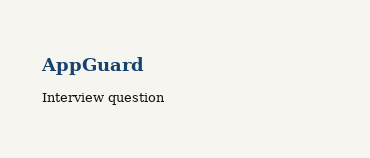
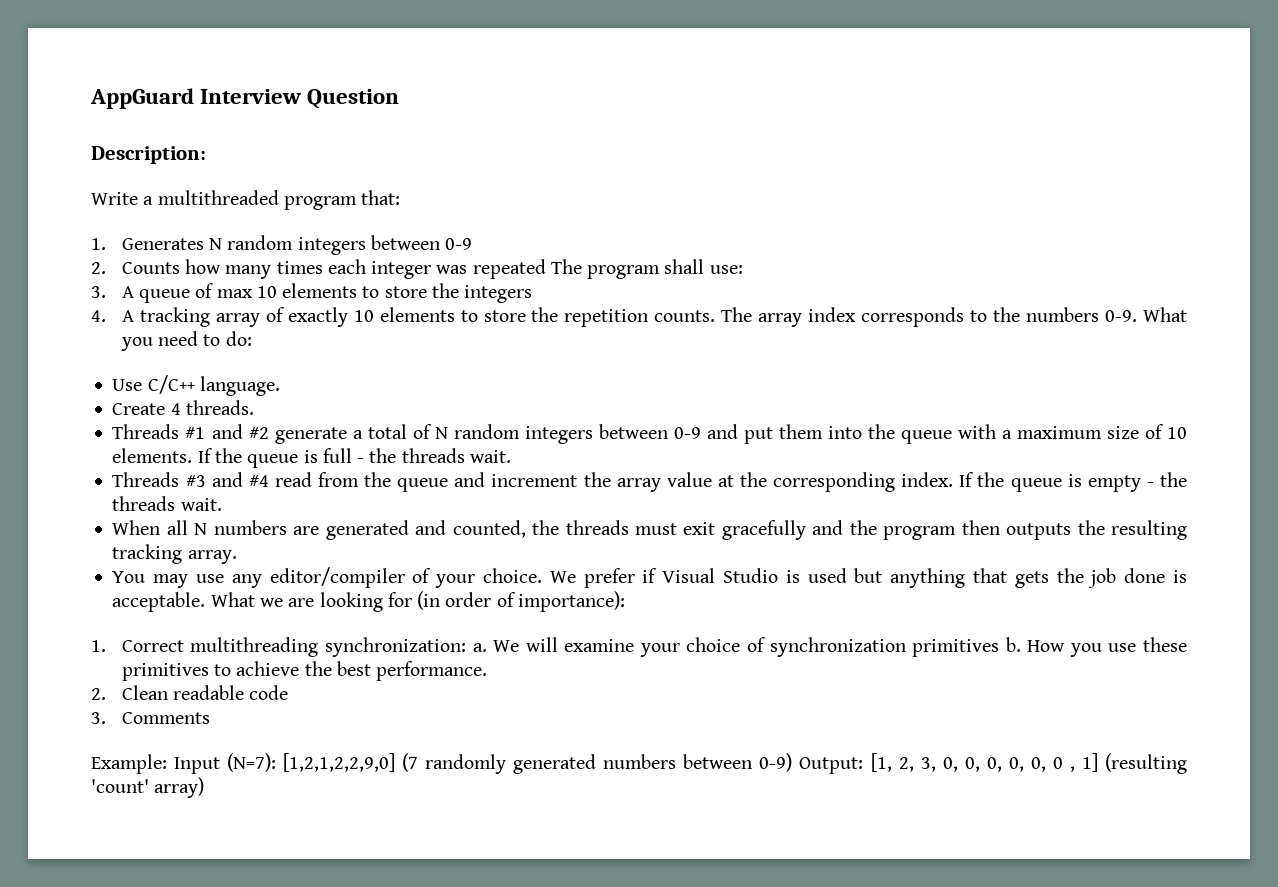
[42,93,165,105] // Interview question -> [200,89,400,109] [91,146,206,164] [91,190,401,210] [91,235,473,255] [91,259,743,279] [91,283,533,303] [91,307,1188,327] [120,331,252,351] [112,375,280,396] [112,400,254,415] [112,424,1187,444] [112,448,511,468] [112,472,1188,492] [112,496,222,511] [112,520,1188,540] [112,544,237,564] [112,567,1187,588] [112,591,625,612] [91,637,1188,657] [121,661,488,681] [91,685,289,700] [91,712,210,724] [91,753,1187,774] [91,777,205,798] Interview Question // Description: // Write a multithreaded program that: // 1. Generates N random integers between 0-9 // 2. Counts how many times each integer was repeated The program shall use: // 3. A queue of max 10 elements to store the integers // 4. A tracking array of exactly 10 elements to store the repetition counts. The array index corresponds to the numbers 0-9. What you need to do: // Use C/C++ language. // Create 4 threads. // Threads #1 and #2 generate a total of N random integers between 0-9 and put them into the queue with a maximum size of 10 elements. If the queue is full - the threads wait. // Threads #3 and #4 read from the queue and increment the array value at the corresponding index. If the queue is empty - the threads wait. // When all N numbers are generated and counted, the threads must exit gracefully and the program then outputs the resulting tracking array. // You may use any editor/compiler of your choice. We prefer if Visual Studio is used but anything that gets the job done is acceptable. What we are looking for (in order of importance): // 1. Correct multithreading synchronization: a. We will examine your choice of synchronization primitives b. How you use these primitives to achieve the best performance. // 2. Clean readable code // 3. Comments // Example: Input (N=7): [1,2,1,2,2,9,0] (7 randomly generated numbers between 0-9) Output: [1, 2, 3, 0, 0, 0, 0, 0, 0 , 1] (resulting 'count' array)

